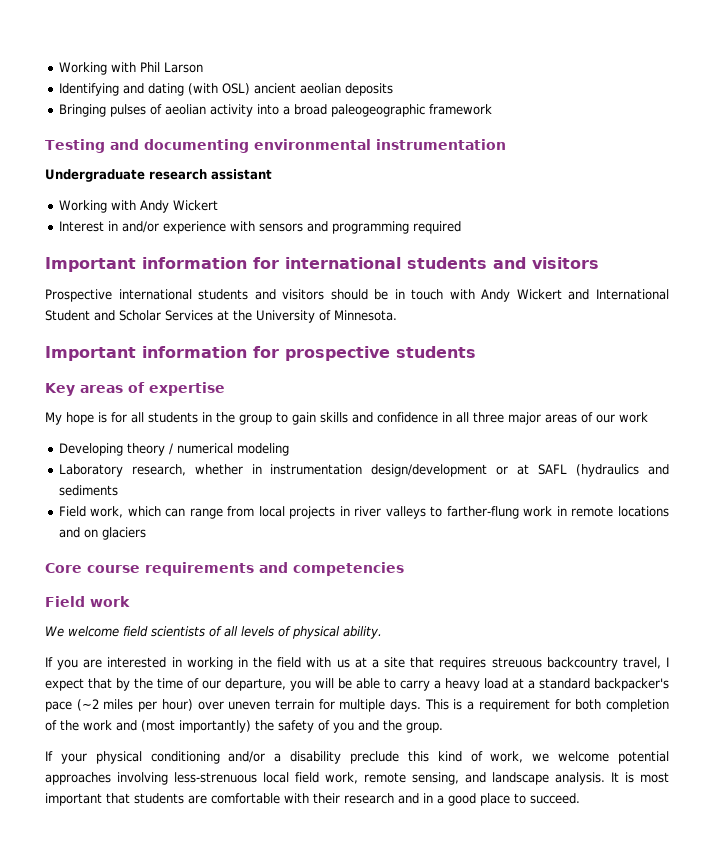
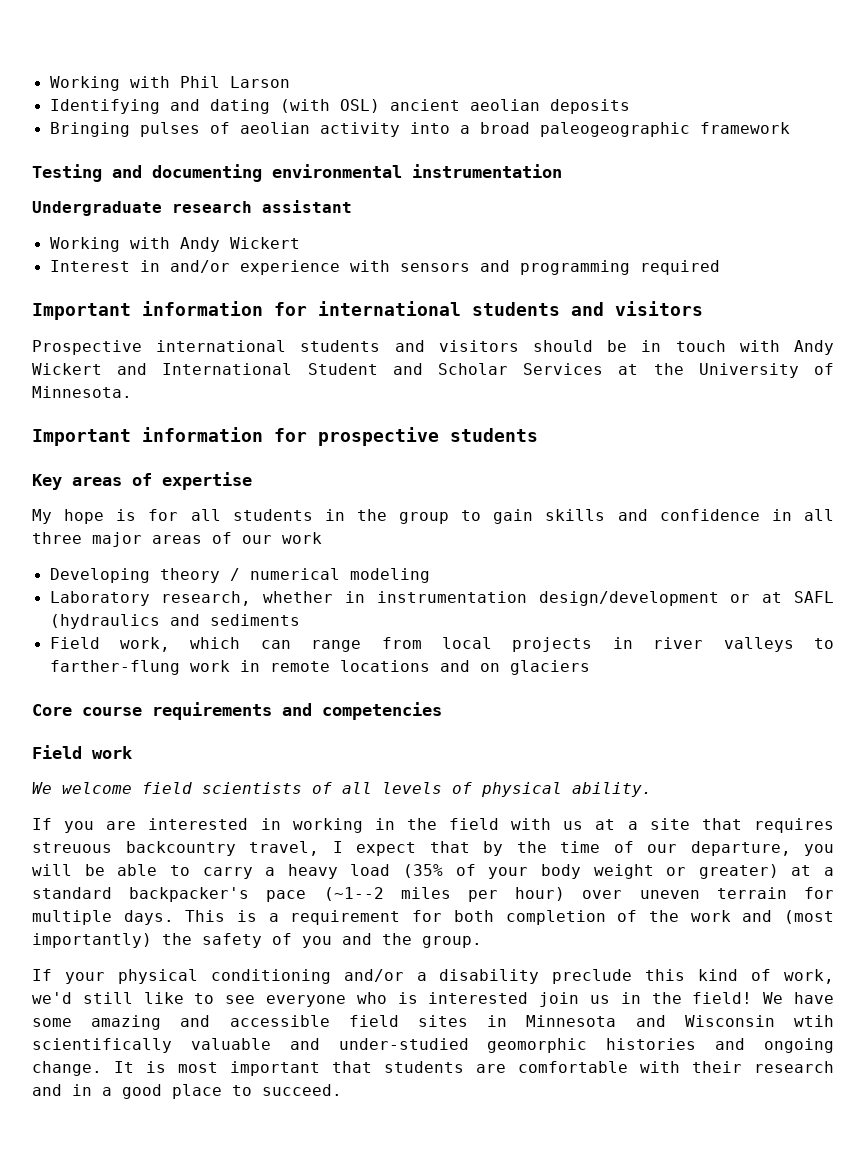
(508, 683) none -> [403,864,779,879] (35% of your body weight or greater)
[76,699,99,711] (~2 -> [323,887,384,901] (~1--2
[532,751,669,764] [45,772,605,785] we welcome potential approaches involving less-strenuous local field work, remote sensing, and landscape analysis. -> [32,992,834,1007] [32,1015,834,1030] [32,1038,834,1053] [32,1061,102,1076] we'd still like to see everyone who is interested join us in the field! We have some amazing and accessible field sites in Minnesota and Wisconsin wtih scientifically valuable and under-studied geomorphic histories and ongoing change.

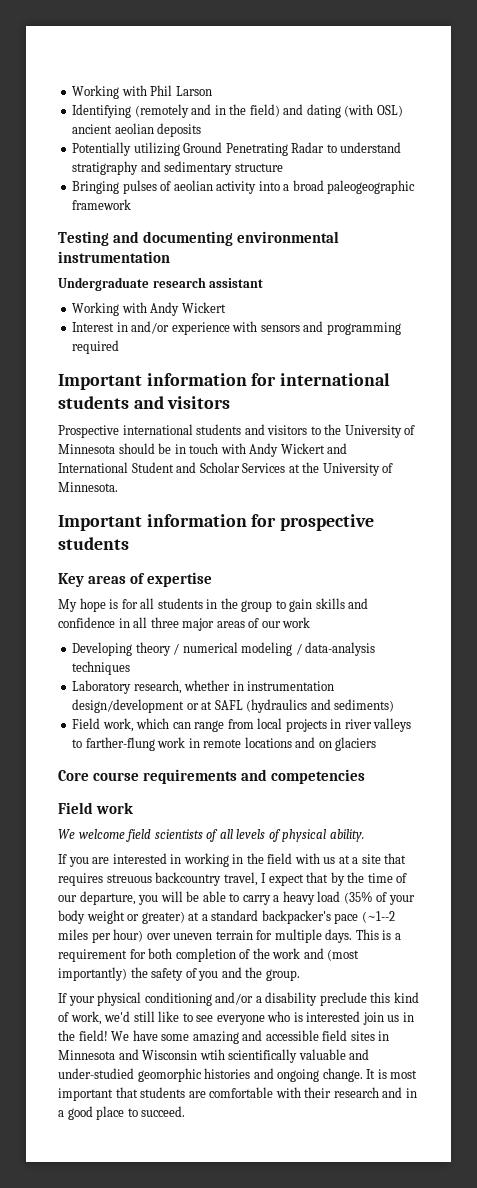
(160, 106) none -> [134,104,280,118] (remotely and in the field)
(630, 106) none -> [72,142,402,156] [72,161,283,175] // Potentially utilizing Ground Penetrating Radar to understand stratigraphy and sedimentary structure
(519, 346) none -> [310,424,416,438] [58,444,115,454] to the University of Minnesota
(430, 575) none -> [295,642,376,656] [72,661,131,675] / data-analysis techniques
[209,614,300,626] sediments -> [334,699,395,712] sediments)

